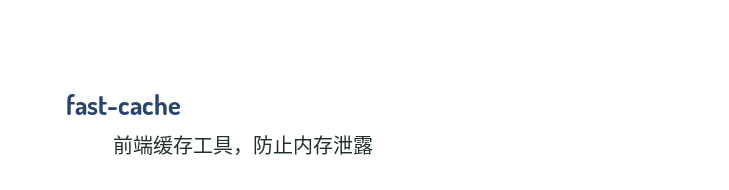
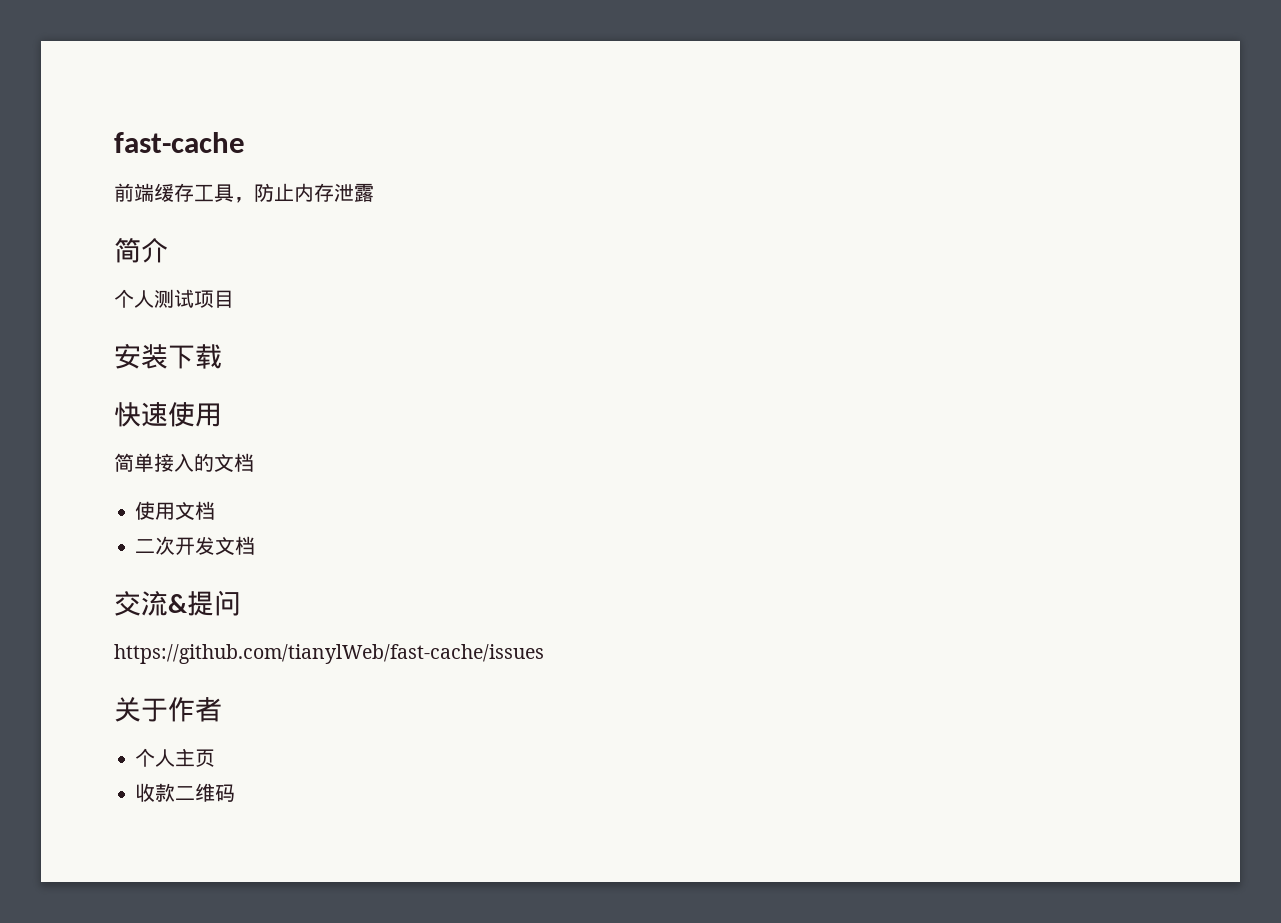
(373, 145) none -> [114,237,168,263] [114,289,234,308] [114,343,222,369] [114,402,222,427] [114,453,254,472] [135,501,216,520] [135,536,256,555] [114,590,241,616] [114,644,544,664] [114,697,222,722] [135,748,216,767] [135,783,236,802] // 简介 // 个人测试项目 // 安装下载 // 快速使用 // 简单接入的文档 // 使用文档 // 二次开发文档 // 交流&提问 // https://github.com/tianylWeb/fast-cache/issues // 关于作者 // 个人主页 // 收款二维码

